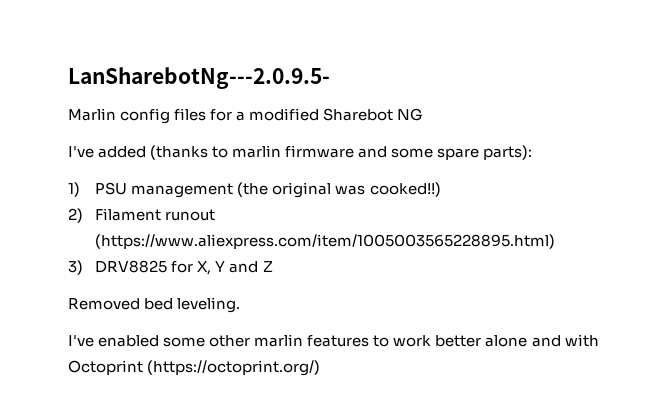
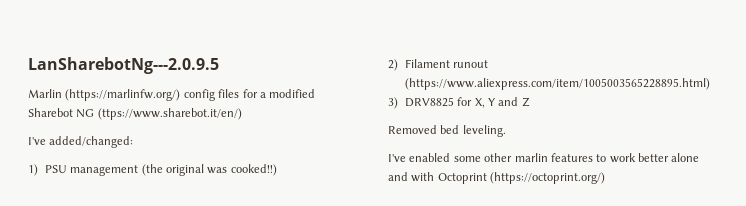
[68,67,330,89] LanSharebotNg---2.0.9.5- -> [28,57,219,74] LanSharebotNg---2.0.9.5
(116, 114) none -> [65,89,181,101] (https://marlinfw.org/)
[68,145,533,160] // I've added (thanks to marlin firmware and some spare parts): -> [97,108,242,120] [28,136,134,148] (ttps://www.sharebot.it/en/) // I've added/changed:

